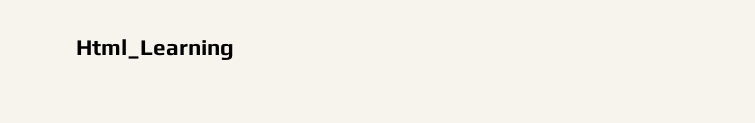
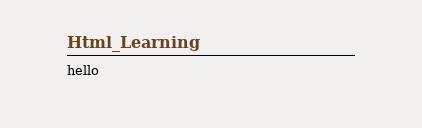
(234, 49) none -> [67,65,99,75] // hello

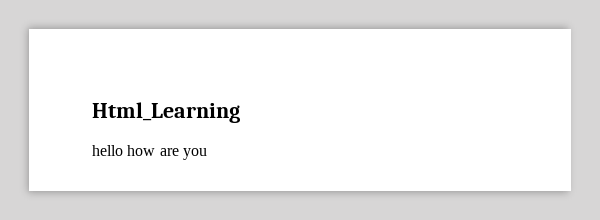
(99, 70) none -> [127,145,207,160] how are you

